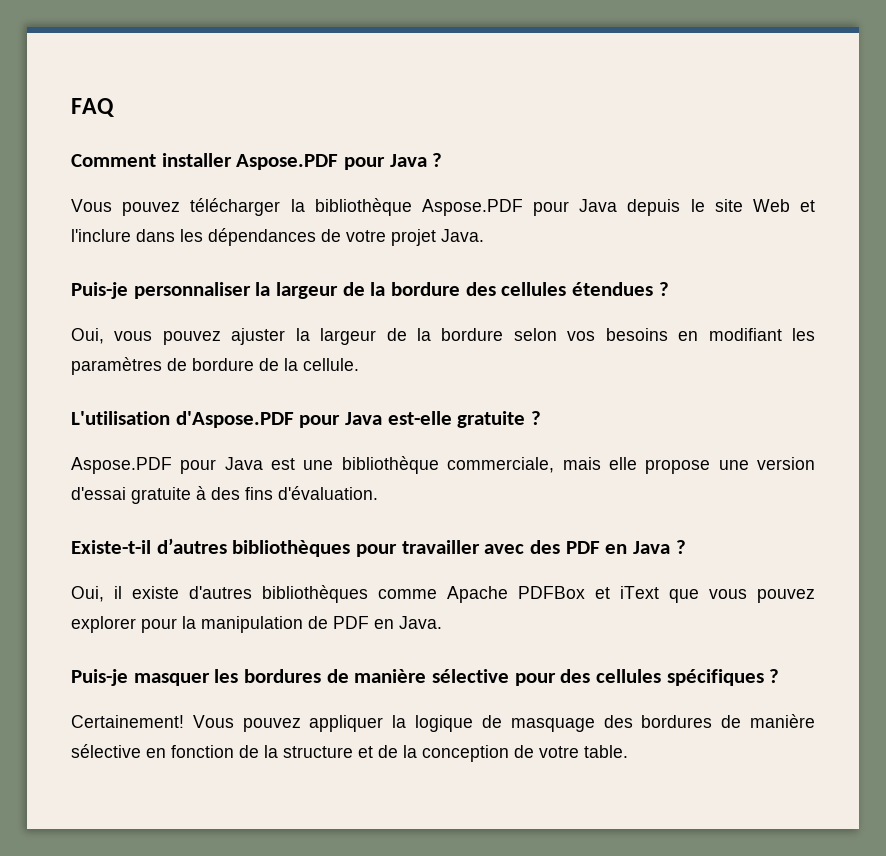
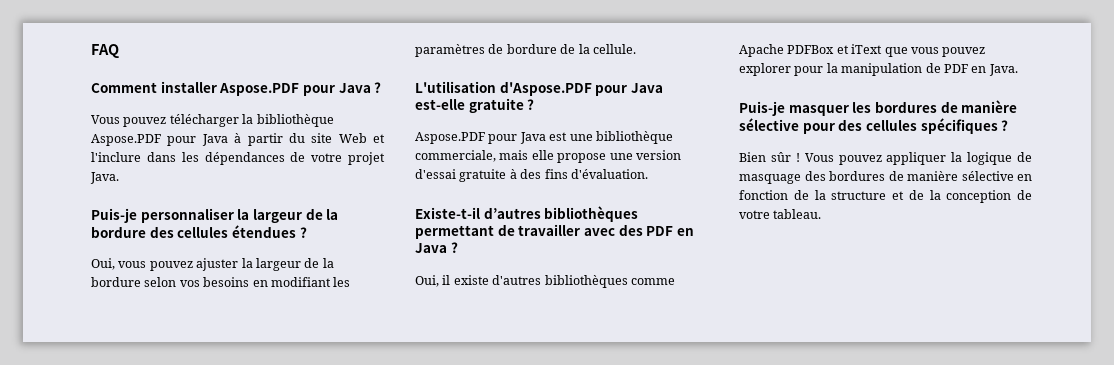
[627,199,705,216] depuis le -> [234,133,305,146] à partir du
[356,544,398,557] pour -> [415,224,515,239] permettant de
[71,715,184,728] Certainement! -> [739,152,800,162] Bien sûr !
[584,745,628,758] table. -> [773,209,822,219] tableau.

